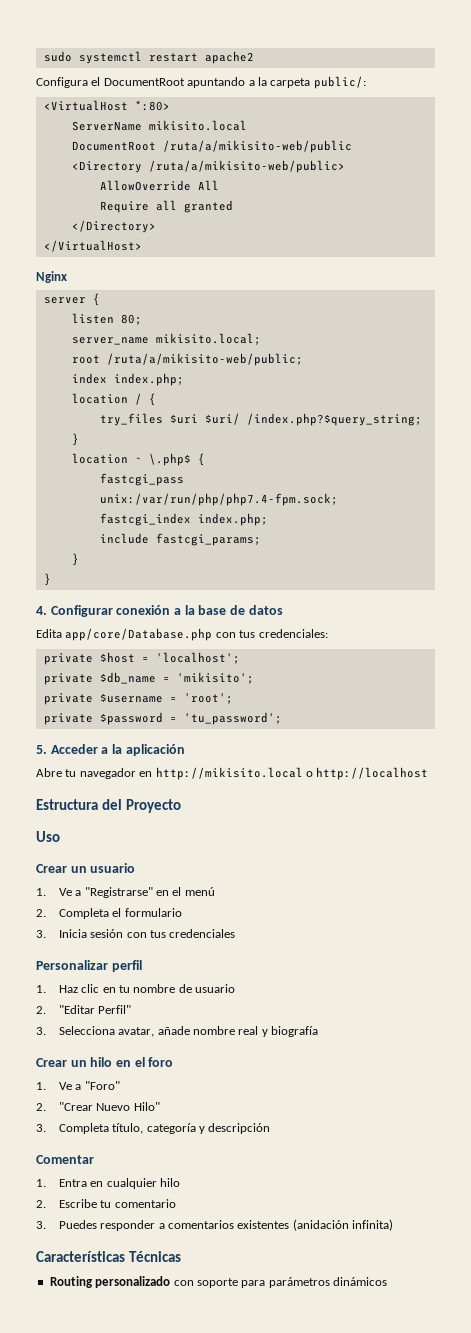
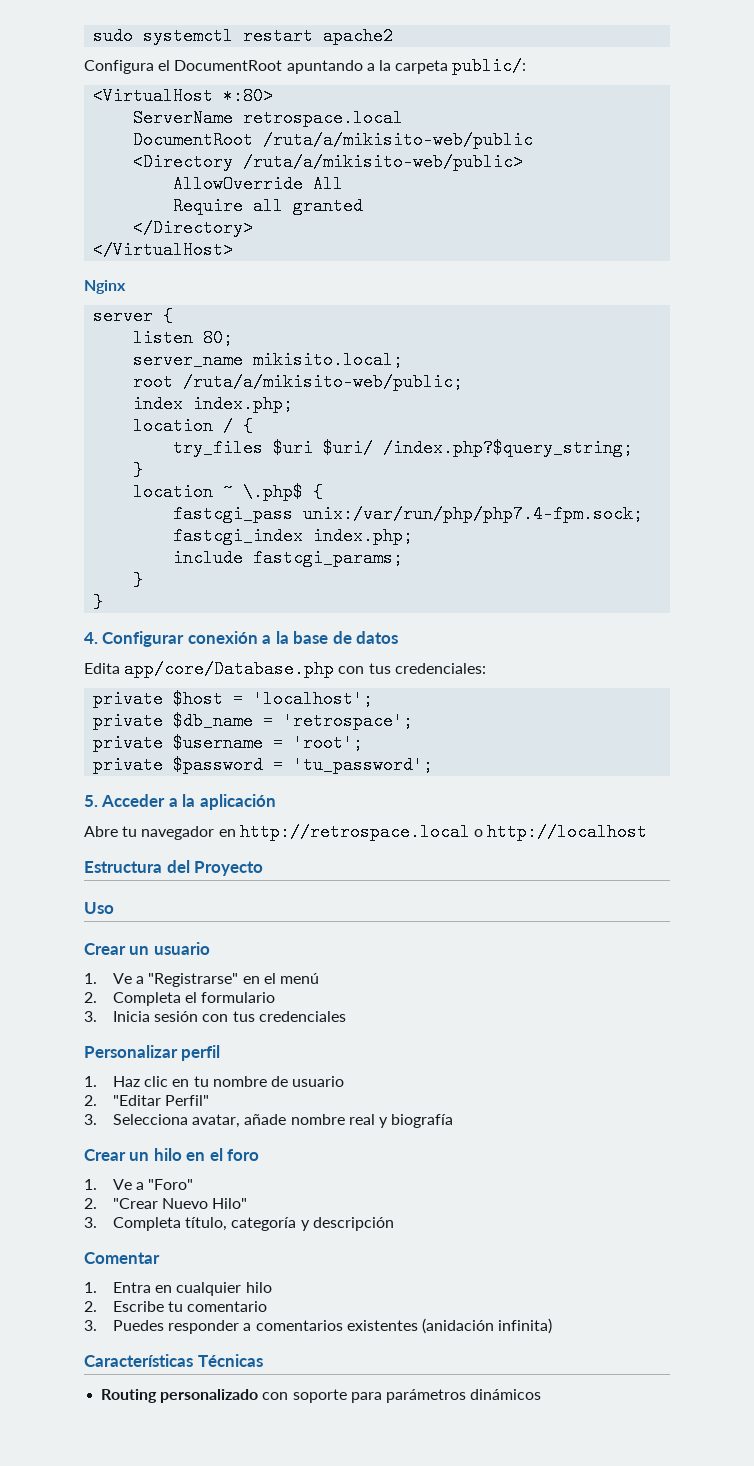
[148,120,247,131] mikisito.local -> [243,109,404,127] retrospace.local
[176,672,254,684] 'mikisito'; -> [283,712,414,730] 'retrospace';
[155,767,303,780] http://mikisito.local -> [239,823,470,841] http://retrospace.local

